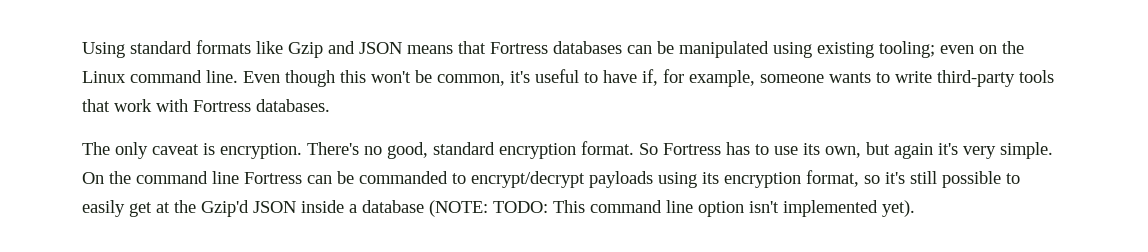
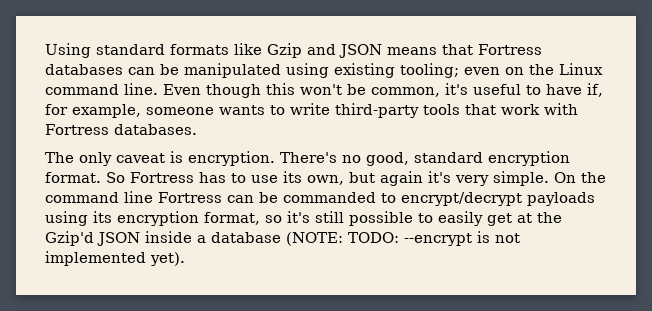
[553,200,779,217] This command line option isn't -> [404,231,520,246] --encrypt is not

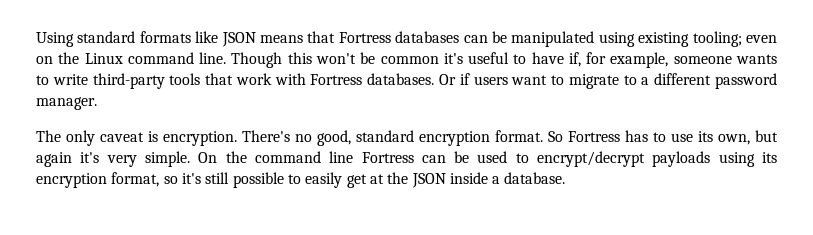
[267,43,336,58] Gzip and -> (219, 37) none
[163,84,261,98] Even though -> [231,52,283,68] Though
[371,87,440,97] common, -> [380,56,439,64] common
(197, 129) none -> [438,73,778,89] [36,97,97,110] Or if users want to migrate to a different password manager.
[283,192,376,203] commanded -> [477,151,508,163] used
[45,231,94,246] Gzip'd -> (409, 178) none
[211,231,520,246] [45,251,185,266] database (NOTE: TODO: --encrypt is not implemented yet). -> [504,172,566,184] database.

